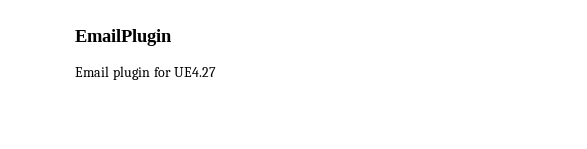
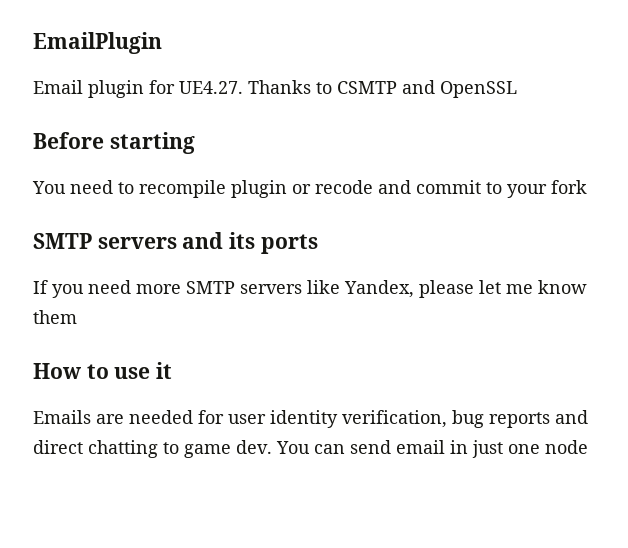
[174,67,217,77] UE4.27 -> [179,80,517,98] [33,132,195,154] [32,180,587,198] [33,232,318,254] [33,280,587,298] [33,310,77,324] [33,362,173,379] [33,410,588,428] [33,440,588,458] UE4.27. Thanks to CSMTP and OpenSSL // Before starting // You need to recompile plugin or recode and commit to your fork // SMTP servers and its ports // If you need more SMTP servers like Yandex, please let me know them // How to use it // Emails are needed for user identity verification, bug reports and direct chatting to game dev. You can send email in just one node

